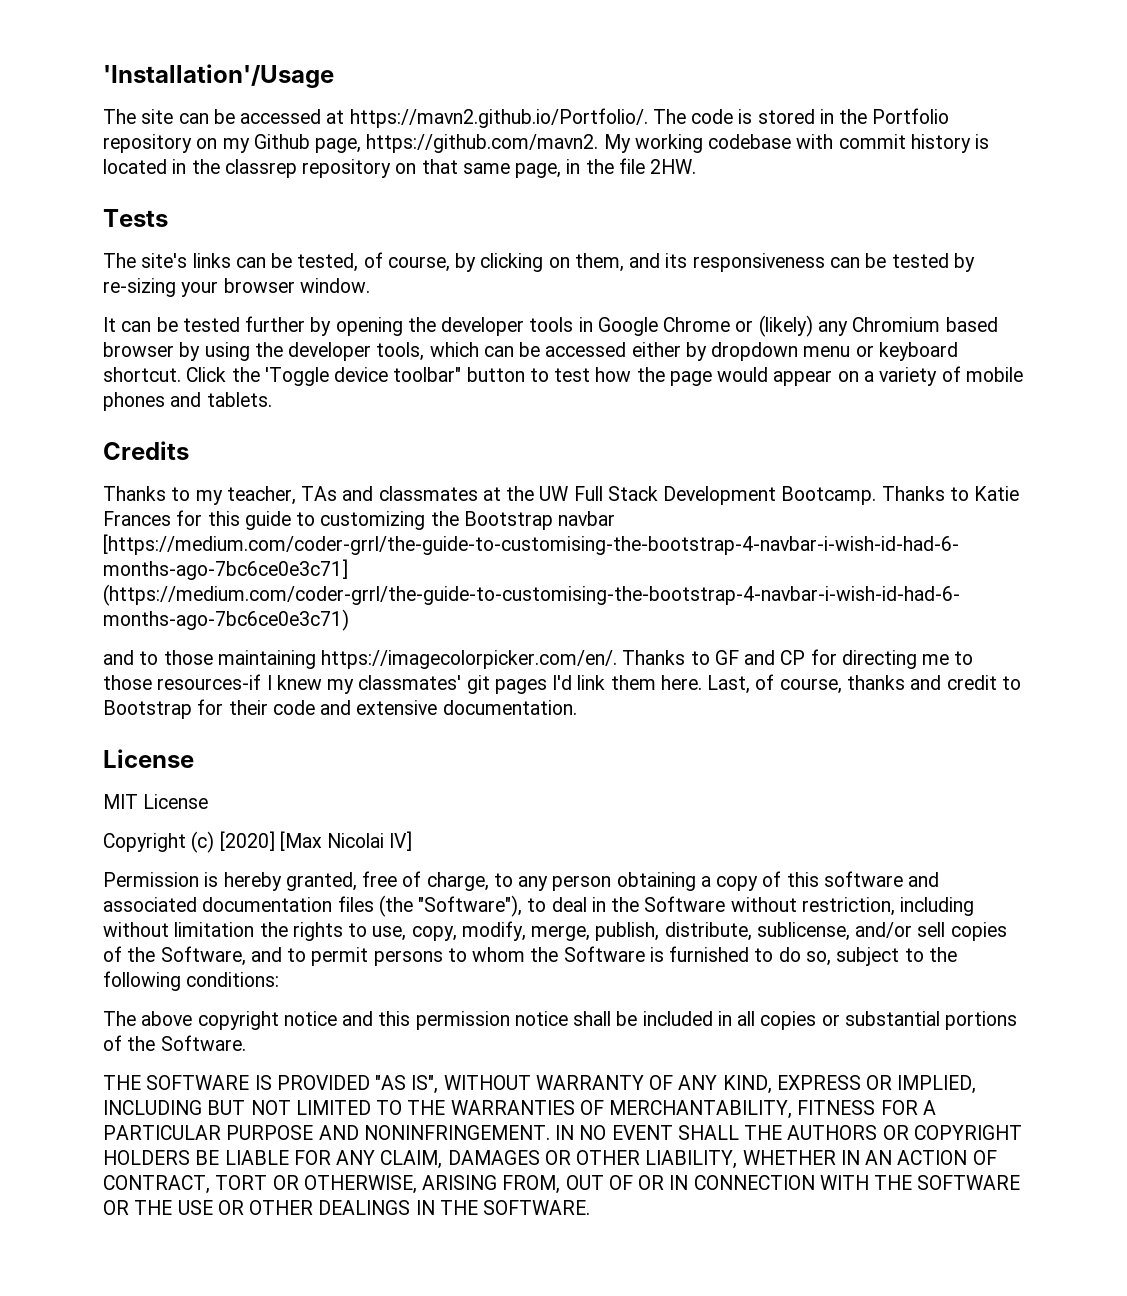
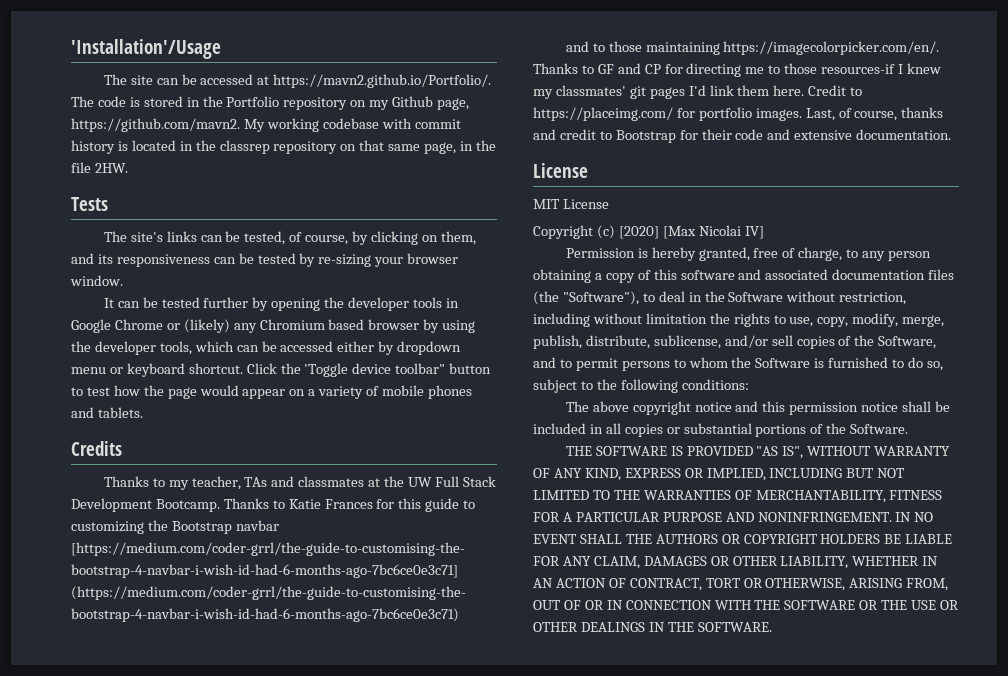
(702, 682) none -> [808,85,863,96] [533,107,802,121] Credit to https://placeimg.com/ for portfolio images.

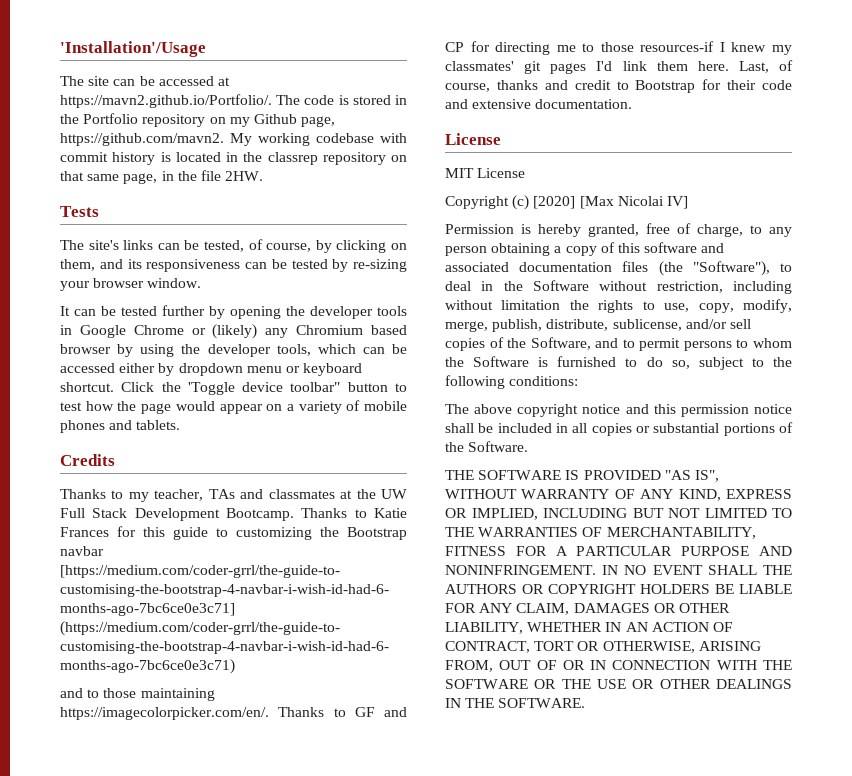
[808,85,863,96] [533,107,802,121] Credit to https://placeimg.com/ for portfolio images. -> (729, 66) none

